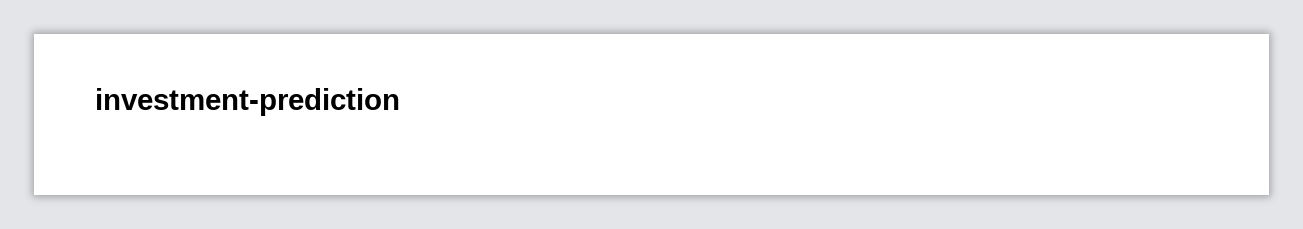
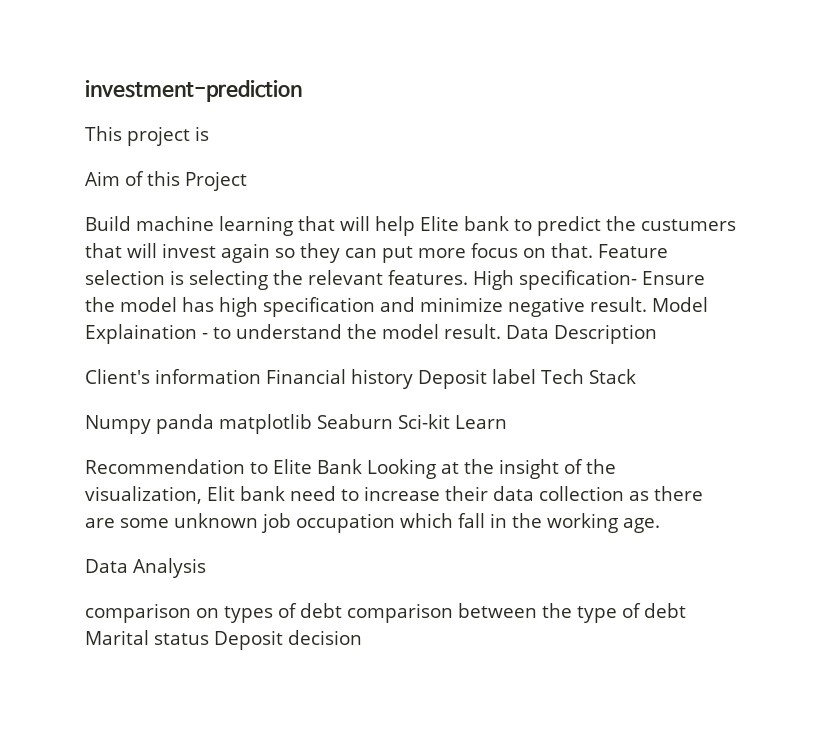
(400, 102) none -> [85,126,209,146] [85,171,247,191] [85,216,736,236] [85,243,668,263] [85,270,705,290] [85,297,708,317] [85,324,657,344] [85,369,636,389] [85,414,507,434] [85,459,616,479] [85,486,703,504] [85,513,660,533] [85,558,206,578] [85,603,686,623] [85,630,362,650] // This project is // Aim of this Project // Build machine learning that will help Elite bank to predict the custumers that will invest again so they can put more focus on that. Feature selection is selecting the relevant features. High specification- Ensure the model has high specification and minimize negative result. Model Explaination - to understand the model result. Data Description // Client's information Financial history Deposit label Tech Stack // Numpy panda matplotlib Seaburn Sci-kit Learn // Recommendation to Elite Bank Looking at the insight of the visualization, Elit bank need to increase their data collection as there are some unknown job occupation which fall in the working age. // Data Analysis // comparison on types of debt comparison between the type of debt Marital status Deposit decision

